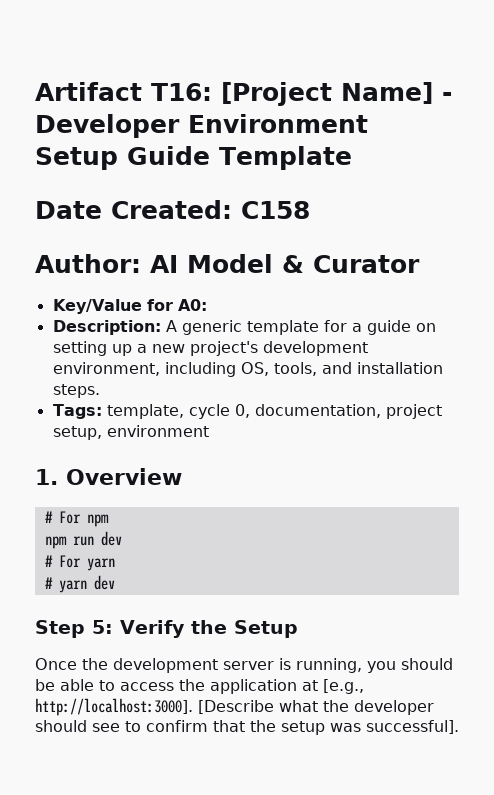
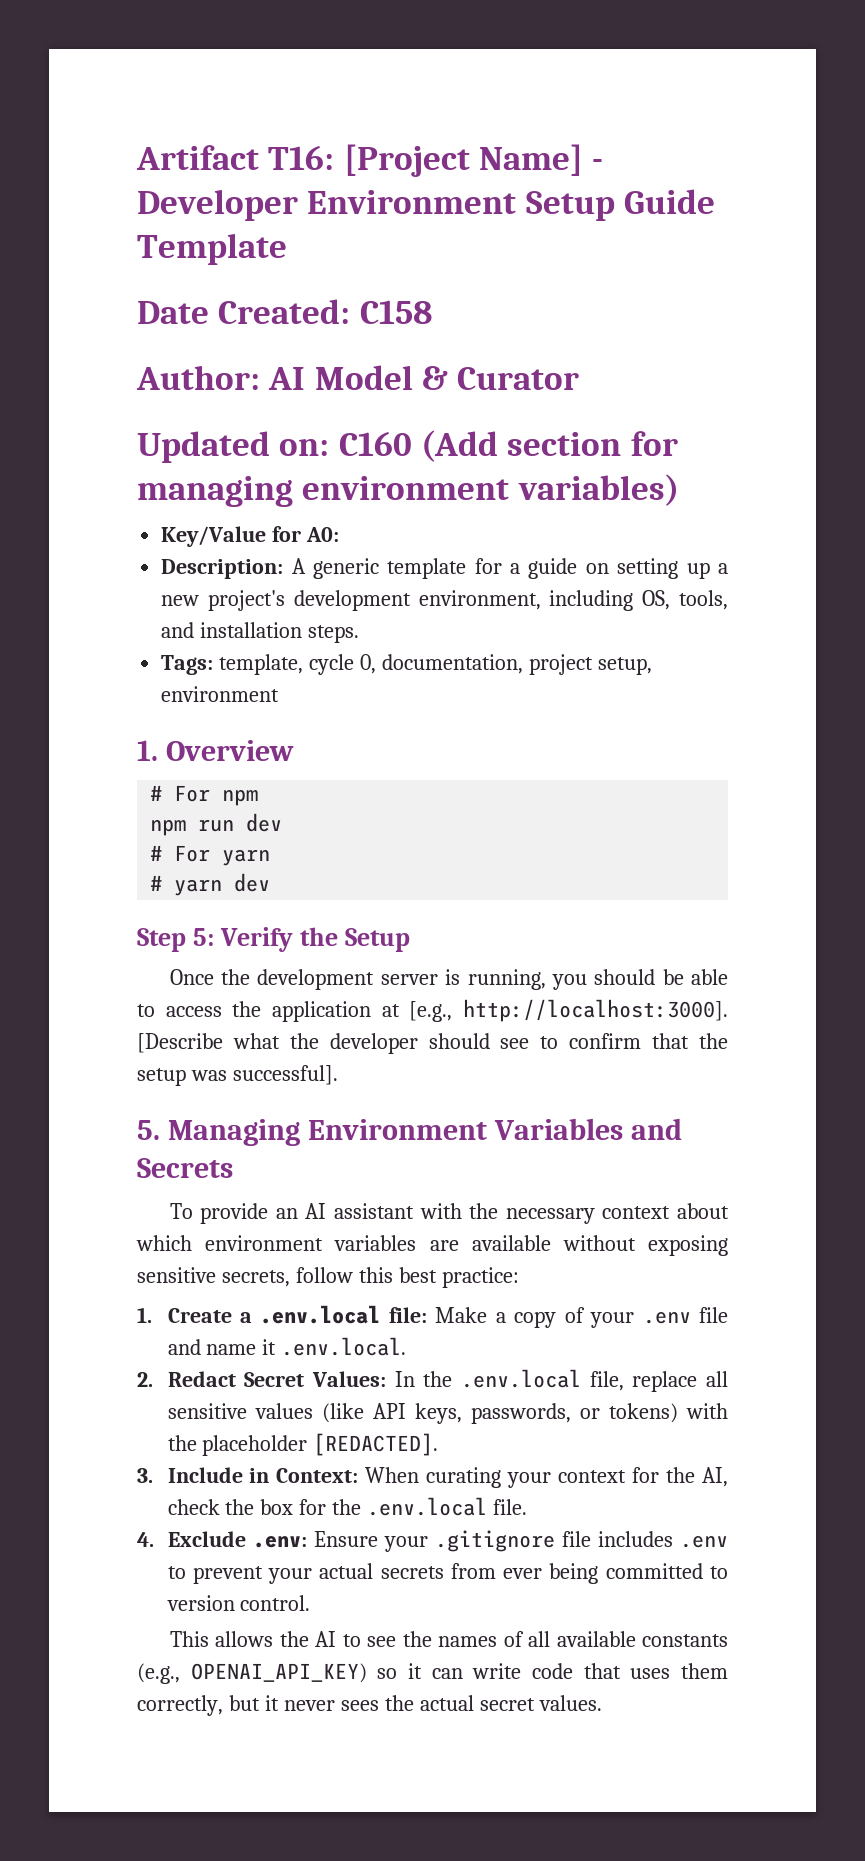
(420, 264) none -> [137,430,678,463] [137,474,679,507] // Updated on: C160 (Add section for managing environment variables)
(459, 727) none -> [137,1118,682,1146] [137,1158,233,1178] [169,1203,729,1224] [136,1235,729,1256] [137,1267,519,1288] [137,1305,728,1328] [167,1337,407,1356] [137,1369,728,1392] [167,1403,728,1424] [167,1433,439,1456] [137,1467,728,1488] [167,1497,528,1516] [137,1530,729,1552] [167,1563,728,1584] [166,1595,311,1611] [169,1631,728,1647] [137,1663,729,1684] [137,1695,602,1716] // 5. Managing Environment Variables and Secrets // To provide an AI assistant with the necessary context about which environment variables are available without exposing sensitive secrets, follow this best practice: // 1. Create a .env.local file: Make a copy of your .env file and name it .env.local. // 2. Redact Secret Values: In the .env.local file, replace all sensitive values (like API keys, passwords, or tokens) with the placeholder [REDACTED]. // 3. Include in Context: When curating your context for the AI, check the box for the .env.local file. // 4. Exclude .env: Ensure your .gitignore file includes .env to prevent your actual secrets from ever being committed to version control. // This allows the AI to see the names of all available constants (e.g., OPENAI_API_KEY) so it can write code that uses them correctly, but it never sees the actual secret values.

